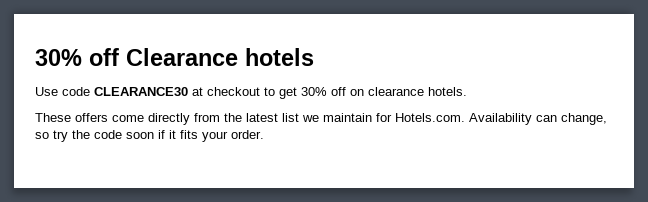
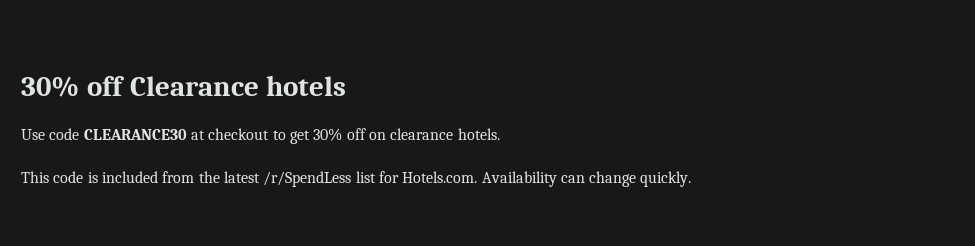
[35,113,607,125] [35,130,264,142] These offers come directly from the latest list we maintain for Hotels.com. Availability can change, so try the code soon if it fits your order. -> [21,171,692,187] This code is included from the latest /r/SpendLess list for Hotels.com. Availability can change quickly.

